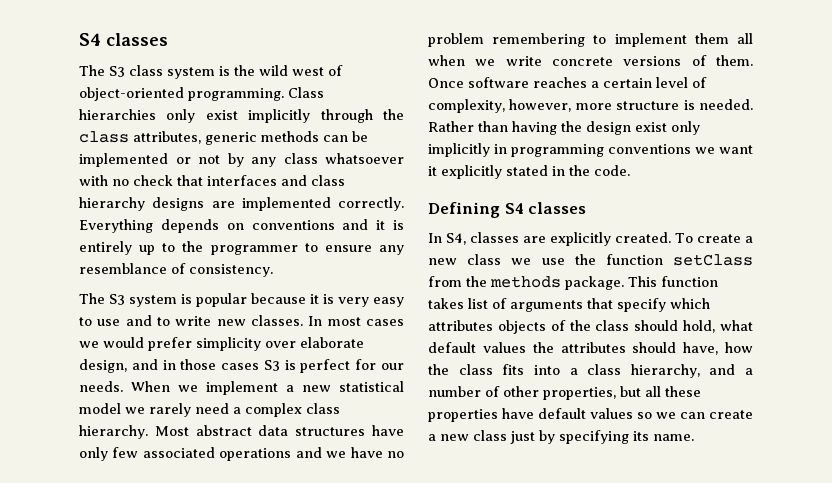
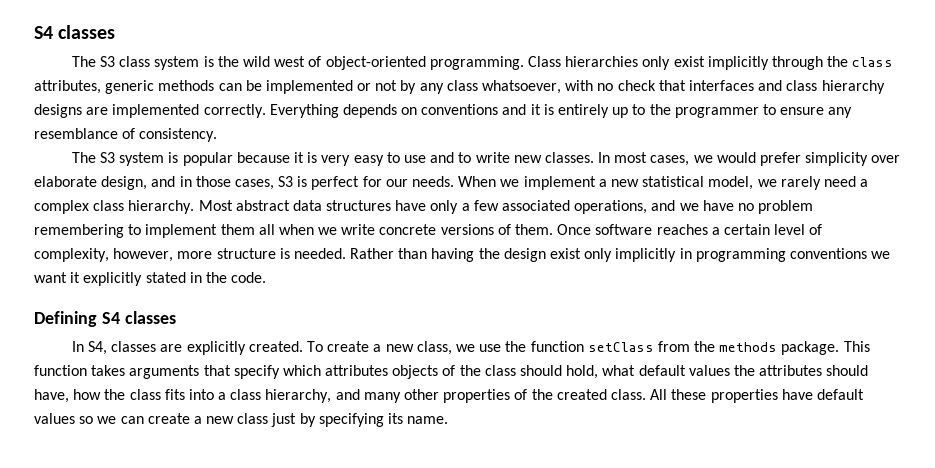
[325,153,404,164] whatsoever -> [482,80,562,94] whatsoever,
[366,319,404,326] cases -> [650,155,690,166] cases,
[221,363,260,370] cases -> [234,179,274,190] cases,
[79,403,121,414] model -> [708,176,754,190] model,
(108, 454) none -> [461,203,470,211] a
[219,448,292,461] operations -> [574,200,648,214] operations,
[467,254,502,265] class -> [416,341,452,355] class,
[468,298,507,309] list of -> (126, 370) none
[745,368,753,375] [428,386,661,400] a number of other properties, but all -> [363,389,668,403] many other properties of the created class. All

